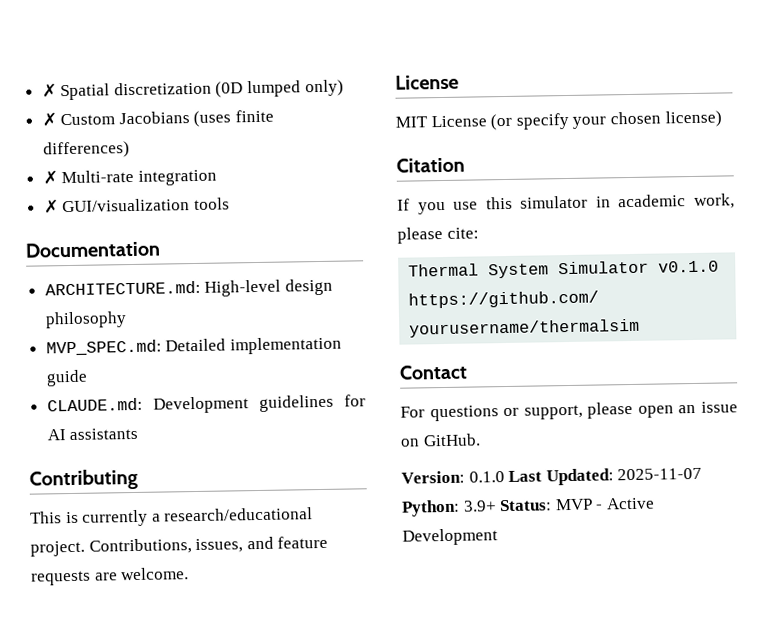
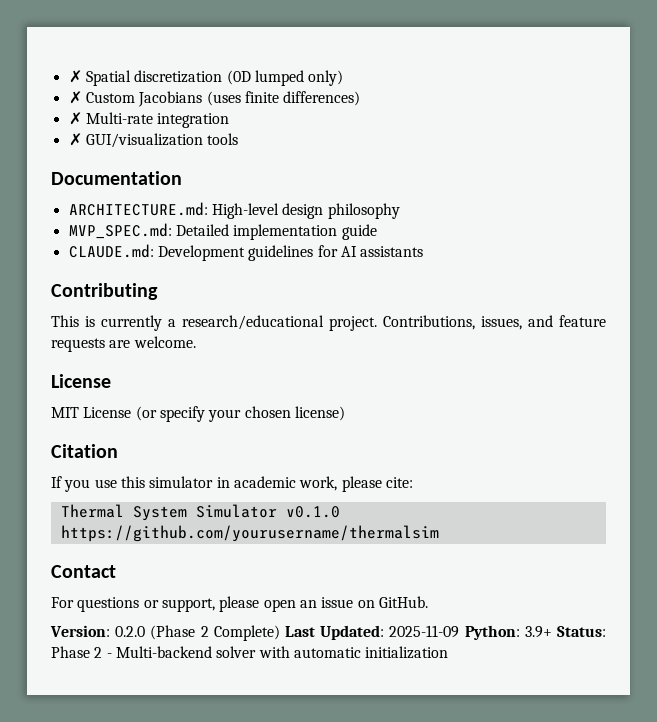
[468,471,505,483] 0.1.0 -> [115,625,280,641] 0.2.0 (Phase 2 Complete)
[617,467,703,481] 2025-11-07 -> [389,625,460,638] 2025-11-09
[554,497,655,511] [402,528,498,546] MVP - Active Development -> [51,646,449,659] Phase 2 - Multi-backend solver with automatic initialization

